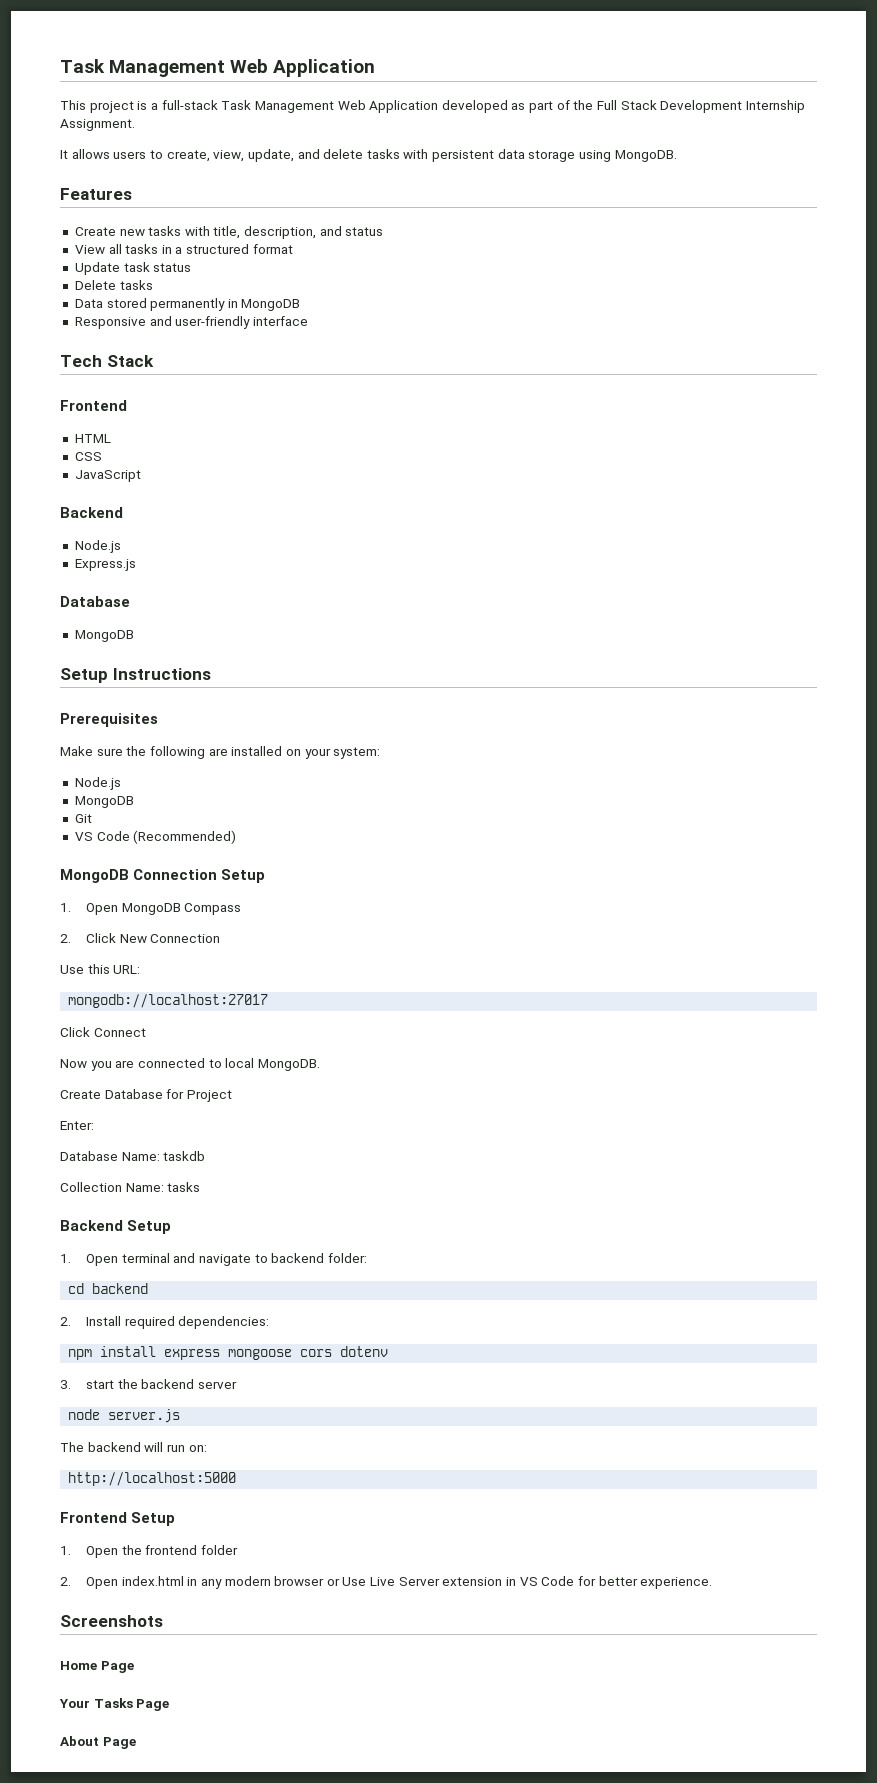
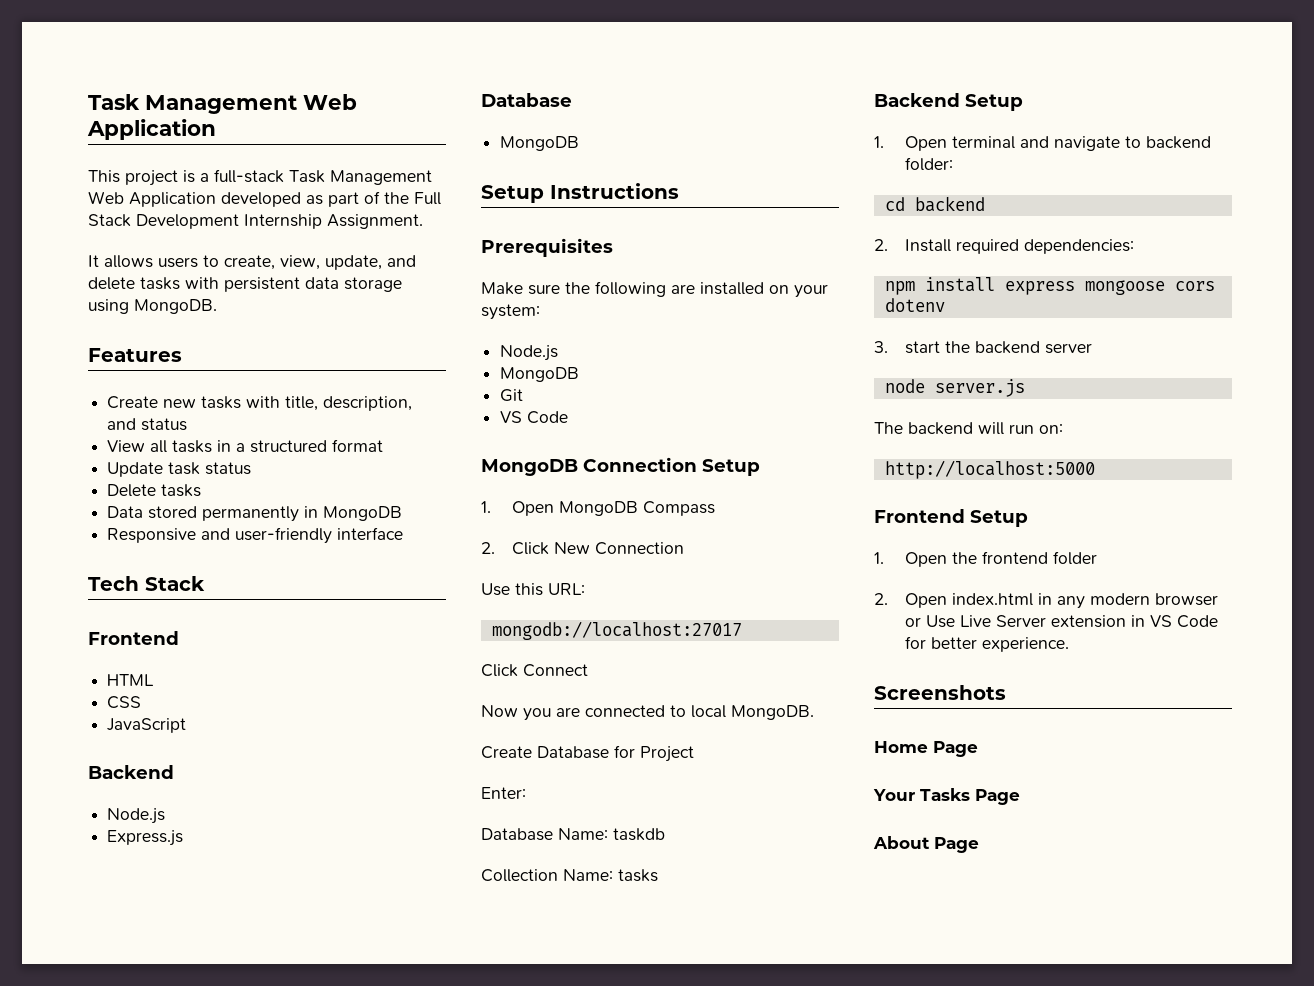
[133,830,237,844] (Recommended) -> (569, 417) none

